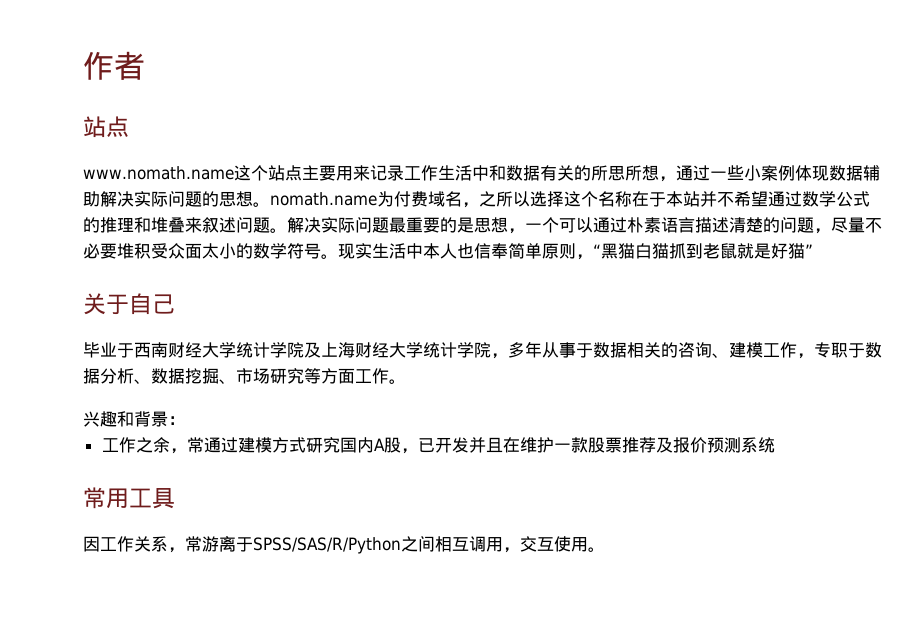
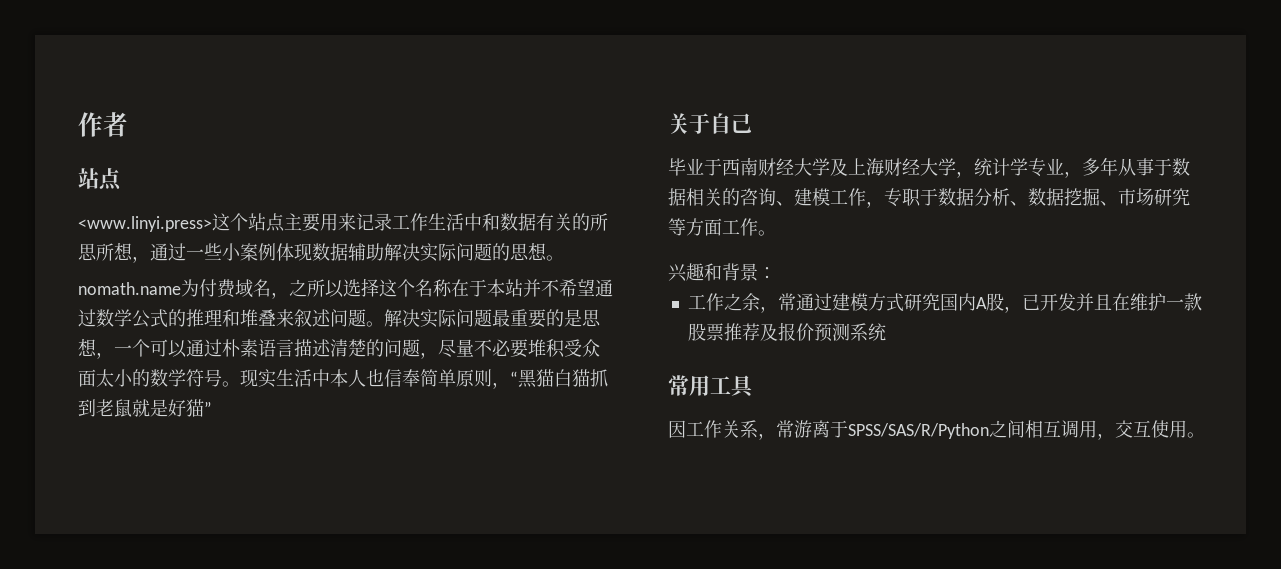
[83,166,234,180] www.nomath.name -> [78,216,212,232] <www.linyi.press>
(270, 204) none -> (564, 258) //
[236,342,304,358] 统计学院 -> (830, 167) none
[423,342,491,358] 统计学院 -> [956,158,1064,178] ，统计学专业

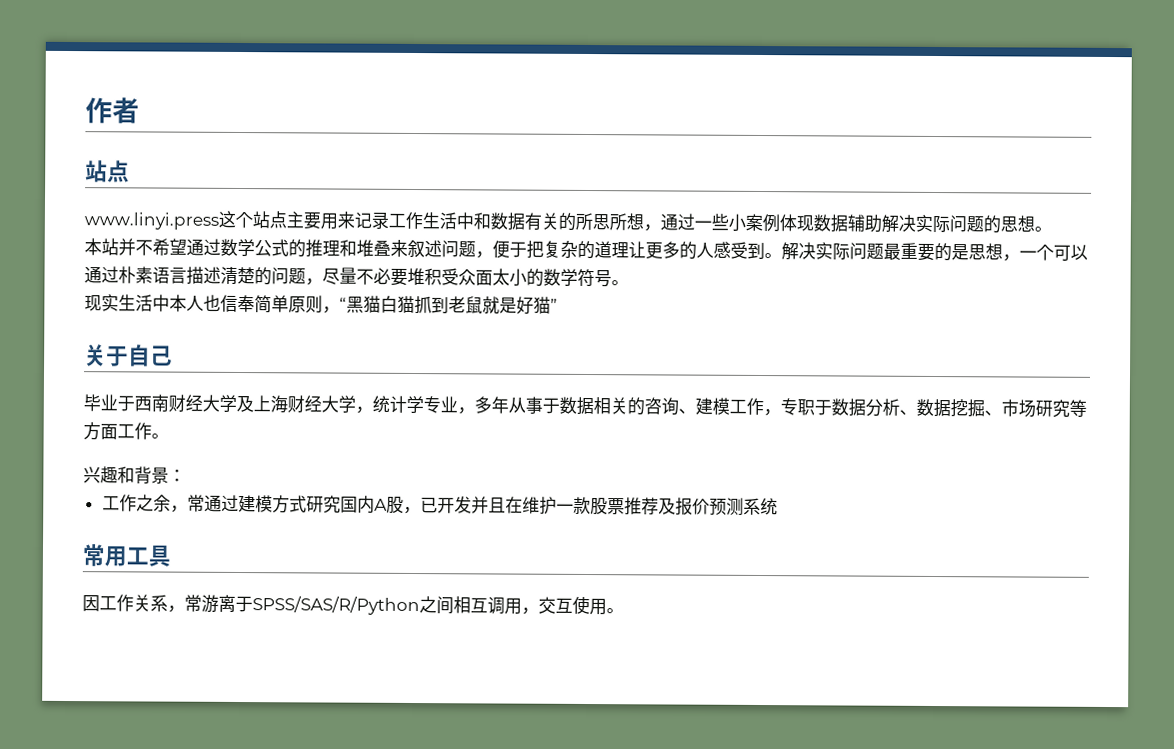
[78,216,212,232] <www.linyi.press> -> [84,212,219,230] www.linyi.press
[78,278,487,299] nomath.name为付费域名，之所以选择这个名称在于 -> (1052, 229) none
(366, 318) none -> [475,240,765,260] ，便于把复杂的道理让更多的人感受到
(240, 384) none -> (629, 283) //

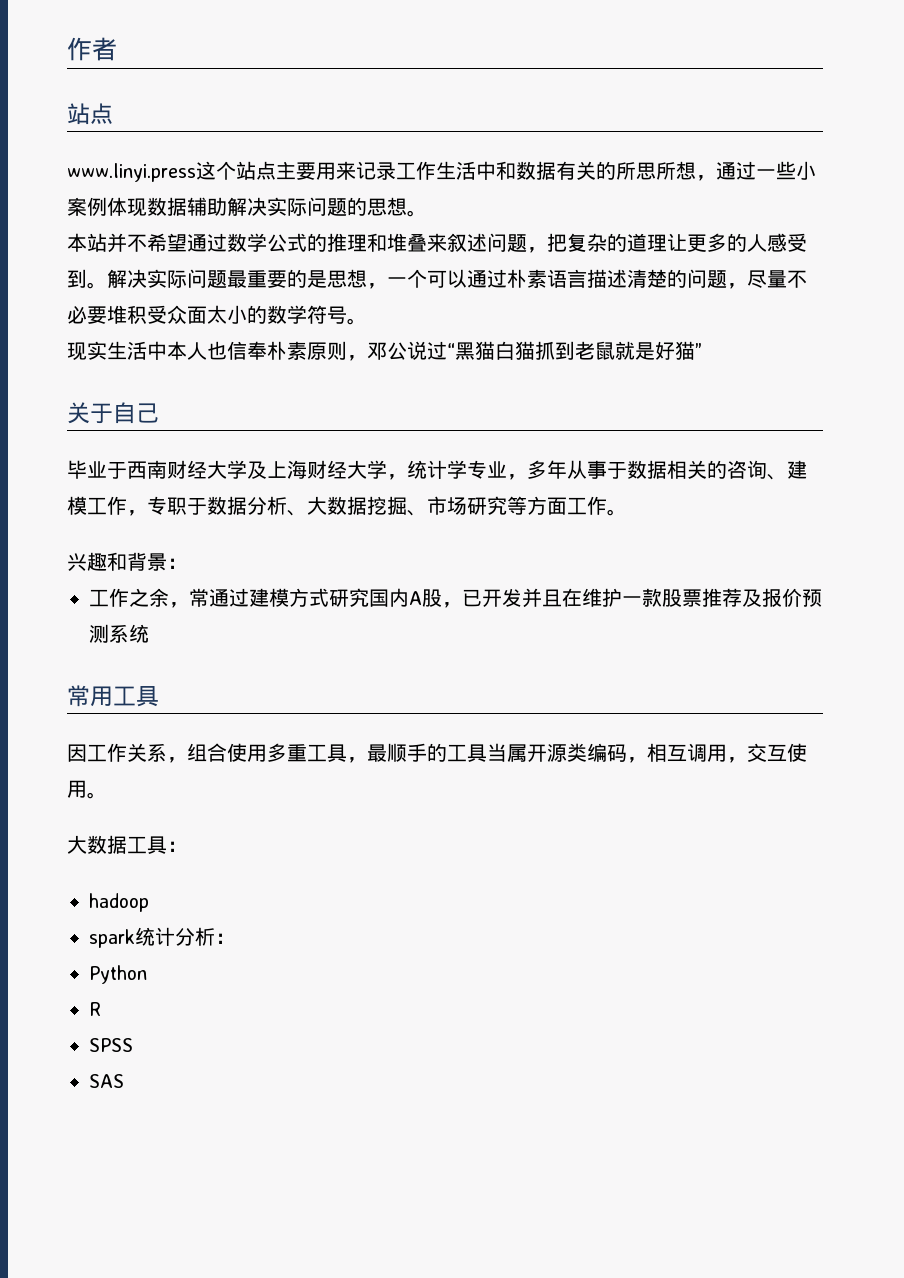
[492,240,527,259] 便于 -> (547, 250) none
[254,295,340,314] 简单原则， -> [267,341,447,361] 朴素原则，邓公说过
(917, 412) none -> [307,496,327,515] 大
[184,594,454,616] 常游离于SPSS/SAS/R/Python之间 -> [187,743,647,763] 组合使用多重工具，最顺手的工具当属开源类编码，
(624, 611) none -> [67,835,187,854] [89,893,149,912] [89,927,235,948] [89,965,147,984] [89,1002,101,1016] [89,1038,133,1052] [89,1074,124,1088] // 大数据工具： // hadoop // spark统计分析： // Python // R // SPSS // SAS

